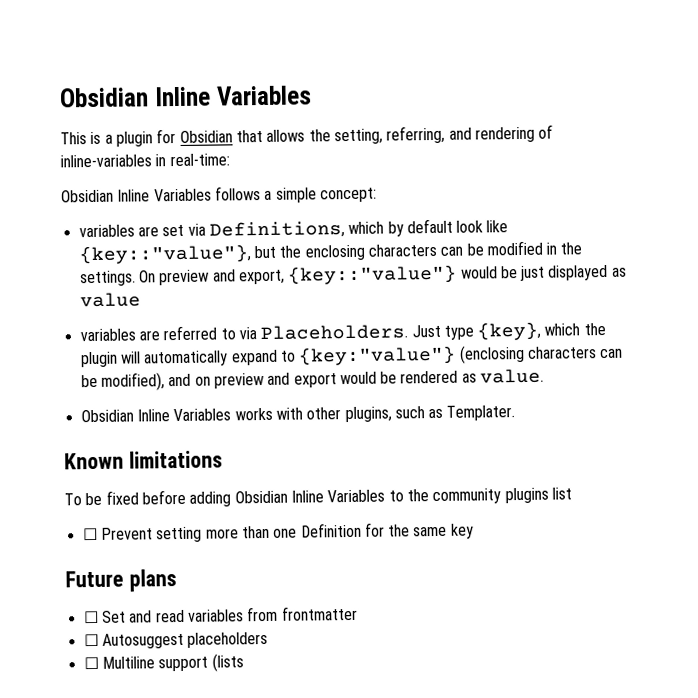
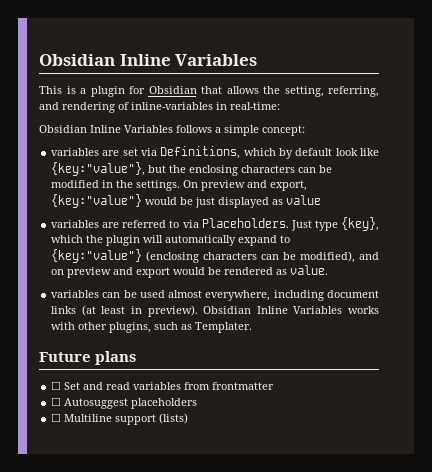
[78,244,251,265] {key::"value"}, -> [51,162,146,176] {key:"value"},
[288,264,458,285] {key::"value"} -> [51,194,143,208] {key:"value"}
(545, 376) none -> [51,290,379,301] [51,305,198,317] variables can be used almost everywhere, including document links (at least in preview).
[64,450,223,470] [64,487,572,507] [82,522,474,543] // Known limitations // To be fixed before adding Obsidian Inline Variables to the community plugins list // ☐ Prevent setting more than one Definition for the same key -> (253, 327) none
[211,653,244,672] (lists -> [159,413,189,424] (lists)

